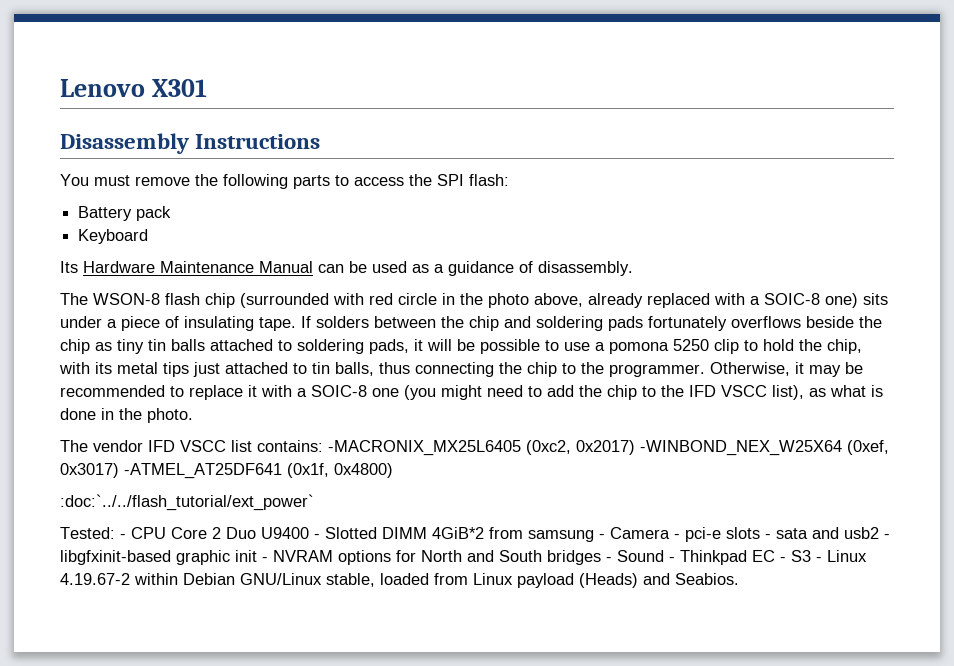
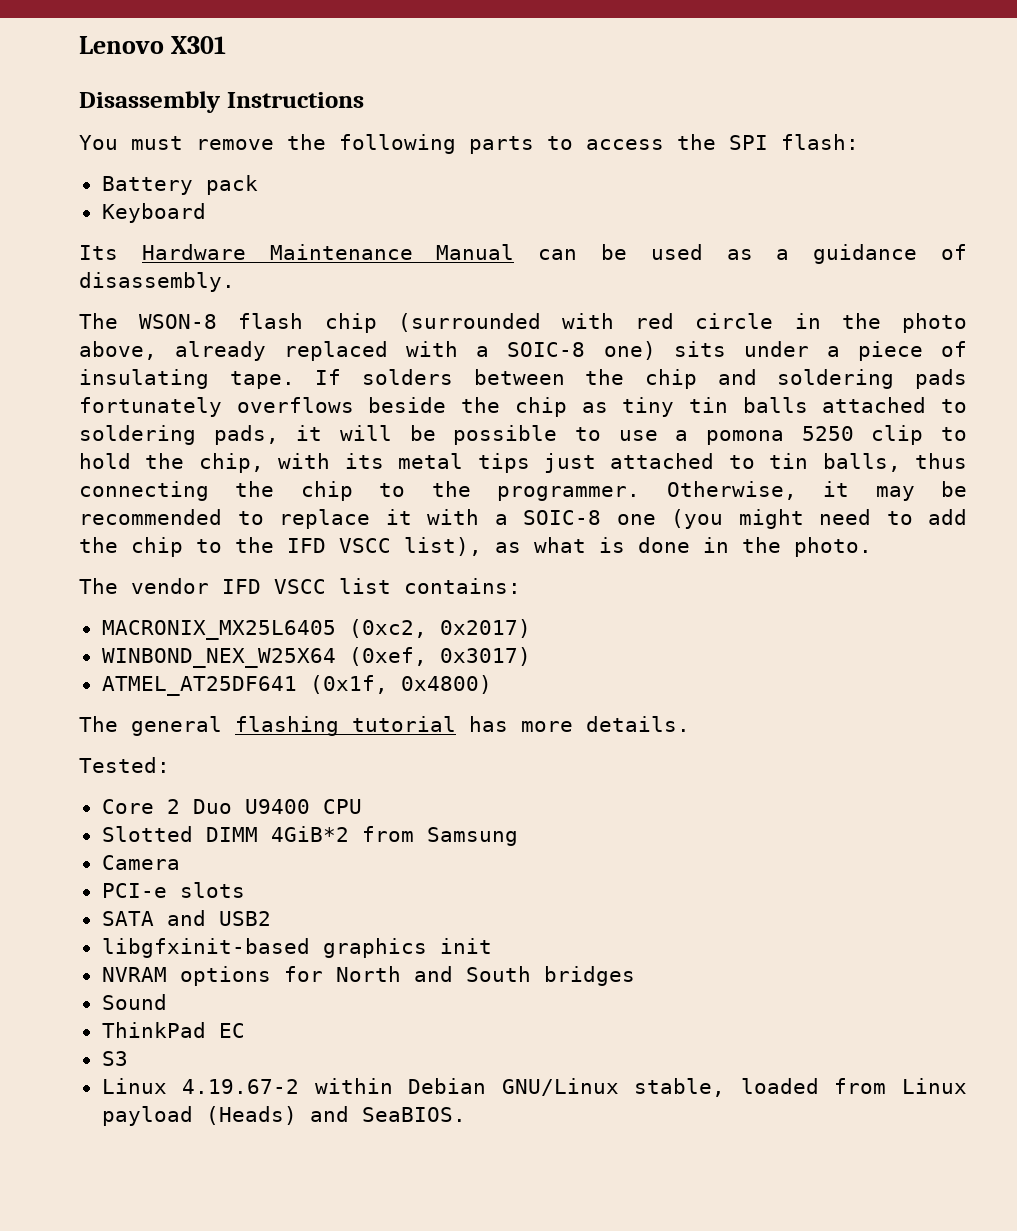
[328,440,521,456] -MACRONIX_MX25L6405 -> [101,620,336,640] // MACRONIX_MX25L6405
[640,440,842,456] -WINBOND_NEX_W25X64 -> [101,648,336,668] // WINBOND_NEX_W25X64
[124,463,282,479] -ATMEL_AT25DF641 -> [101,676,297,696] // ATMEL_AT25DF641
[60,494,314,511] :doc:`../../flash_tutorial/ext_power` -> [79,716,690,736] The general flashing tutorial has more details.
[120,527,166,539] - CPU -> (170, 765) //
[314,534,320,539] - -> [322,799,362,814] CPU //
[528,530,605,542] samsung - -> [426,827,518,846] Samsung //
[674,527,721,542] - pci-e -> [101,883,167,898] // PCI-e
[765,527,890,539] [60,550,230,565] - sata and usb2 - libgfxinit-based graphic -> [101,910,271,926] [101,938,427,958] // SATA and USB2 // libgfxinit-based graphics
[262,557,268,562] - -> (492, 946) //
[606,557,612,562] - -> (635, 976) //
[669,550,747,565] - Thinkpad -> [101,1022,206,1038] // ThinkPad
[780,557,786,562] - -> (245, 1030) //
[816,557,822,562] - -> (128, 1058) //
[675,573,739,585] Seabios. -> [361,1107,466,1122] SeaBIOS.

